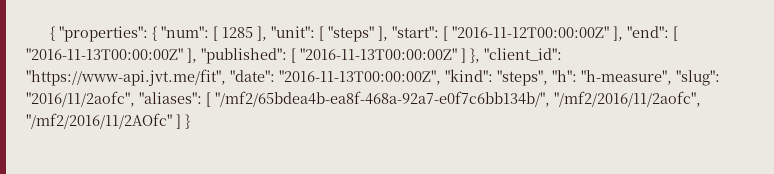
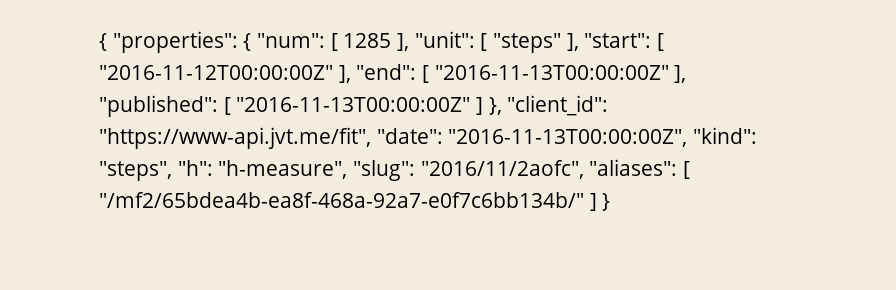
[215,91,701,107] [26,113,172,129] "/mf2/65bdea4b-ea8f-468a-92a7-e0f7c6bb134b/", "/mf2/2016/11/2aofc", "/mf2/2016/11/2AOfc" -> [99,192,584,208] "/mf2/65bdea4b-ea8f-468a-92a7-e0f7c6bb134b/"

